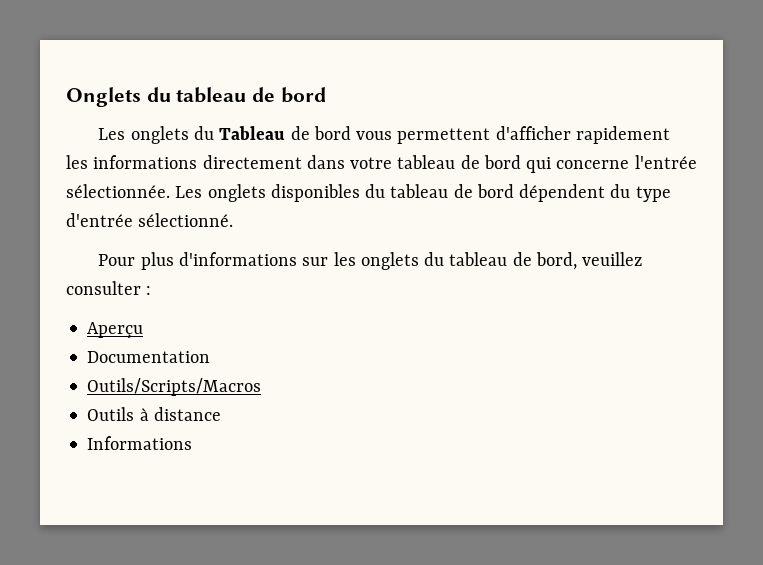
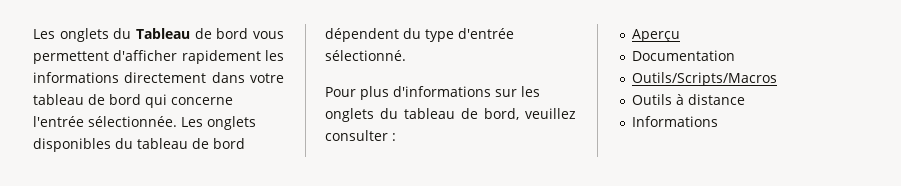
[66,87,326,107] Onglets du tableau de bord // -> (33, 34) none

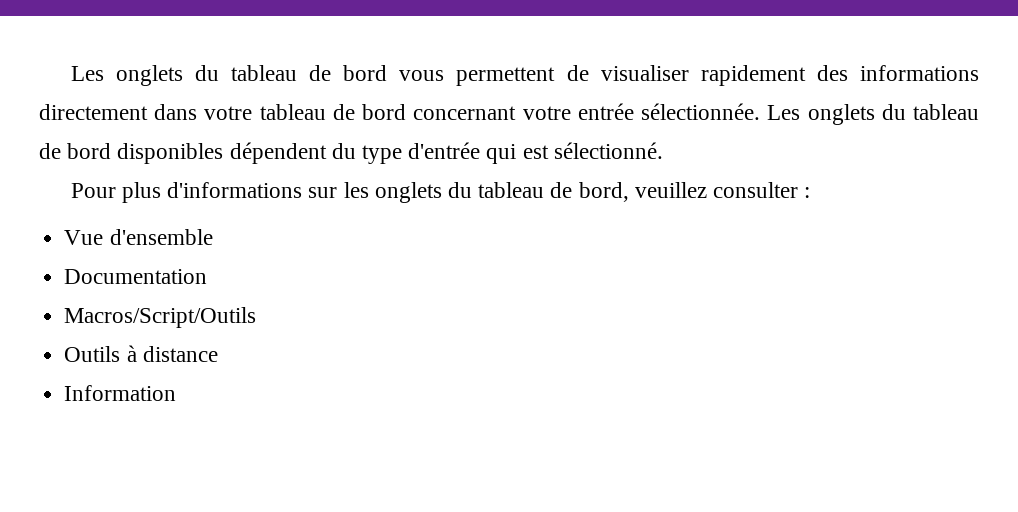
[33,28,191,42] Les onglets du Tableau -> [70,65,298,86] Les onglets du tableau
[113,50,284,64] d'afficher rapidement les -> [566,65,848,86] de visualiser rapidement des
[145,94,233,108] [33,116,84,127] qui concerne l'entrée -> [413,103,634,120] concernant votre entrée
[33,138,245,152] disponibles du tableau de bord -> [881,104,980,120] [39,143,224,164] du tableau de bord disponibles
(514, 33) none -> [486,144,549,164] qui est
[632,29,681,42] Aperçu -> [64,229,213,245] Vue d'ensemble
[632,72,778,86] Outils/Scripts/Macros -> [64,307,257,328] Macros/Script/Outils
[632,116,719,127] Informations -> [64,385,177,401] Information

